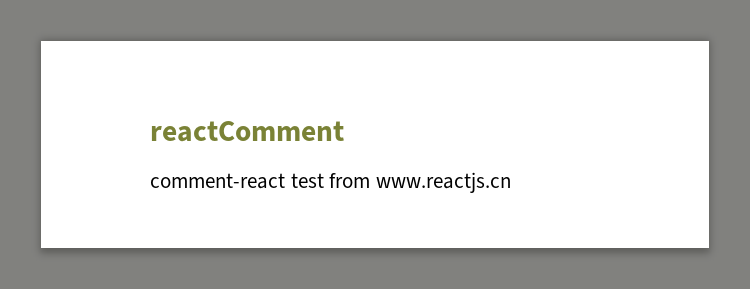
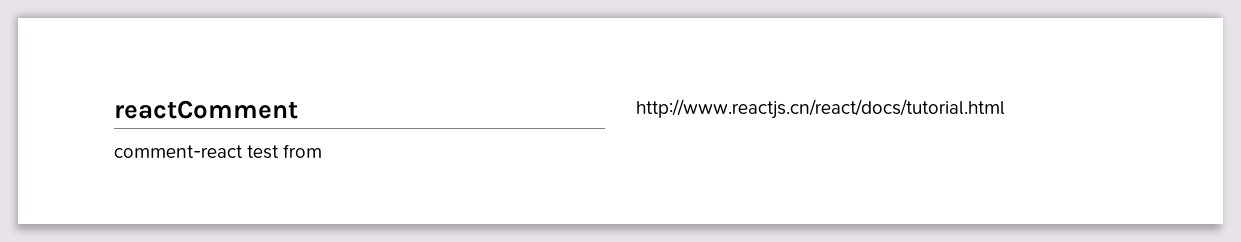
[376,172,512,193] www.reactjs.cn -> [636,99,1005,119] http://www.reactjs.cn/react/docs/tutorial.html

